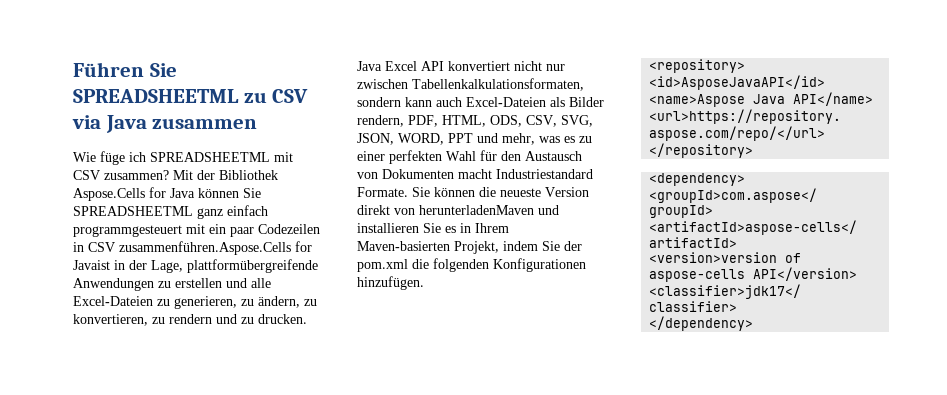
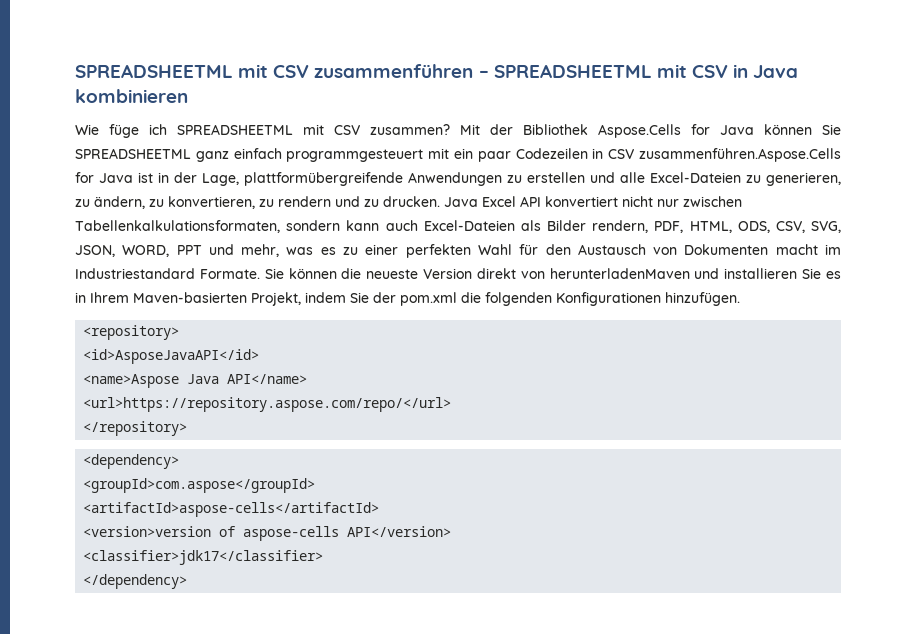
[73,62,177,77] [73,89,309,103] [72,115,258,133] Führen Sie SPREADSHEETML zu CSV via Java zusammen -> [75,64,799,78] [75,89,188,103] SPREADSHEETML mit CSV zusammenführen – SPREADSHEETML mit CSV in Java kombinieren
[73,260,110,270] Javaist -> [99,172,153,183] Java ist
(492, 174) none -> [825,244,841,255] im

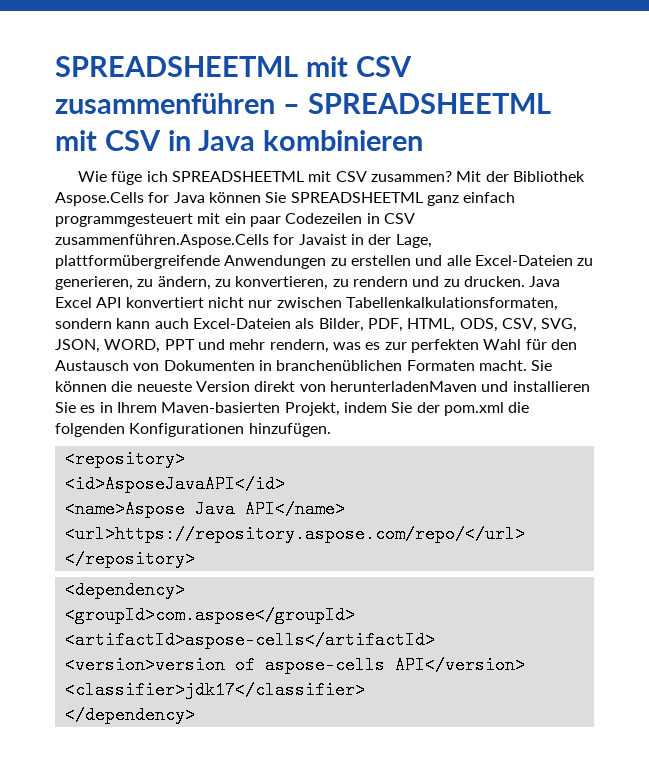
[99,172,153,183] Java ist -> [298,234,347,245] Javaist
[547,220,649,233] Bilder rendern, -> [318,318,364,332] Bilder,
[241,244,399,257] mehr, was es zu einer -> [229,339,407,353] mehr rendern, was es zur
[775,244,841,255] [75,268,260,279] macht im Industriestandard Formate. -> [258,360,527,371] in branchenüblichen Formaten macht.

